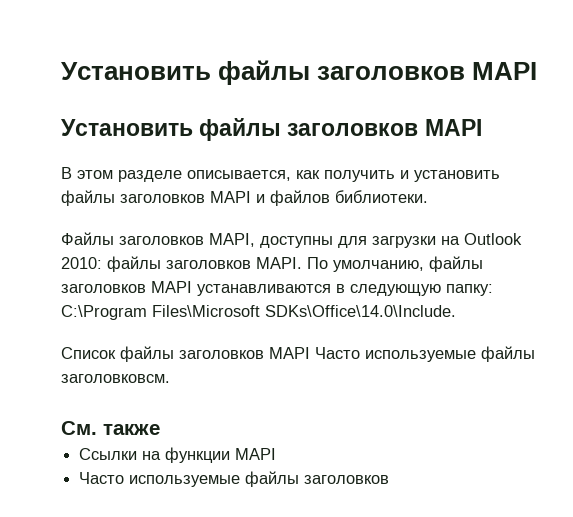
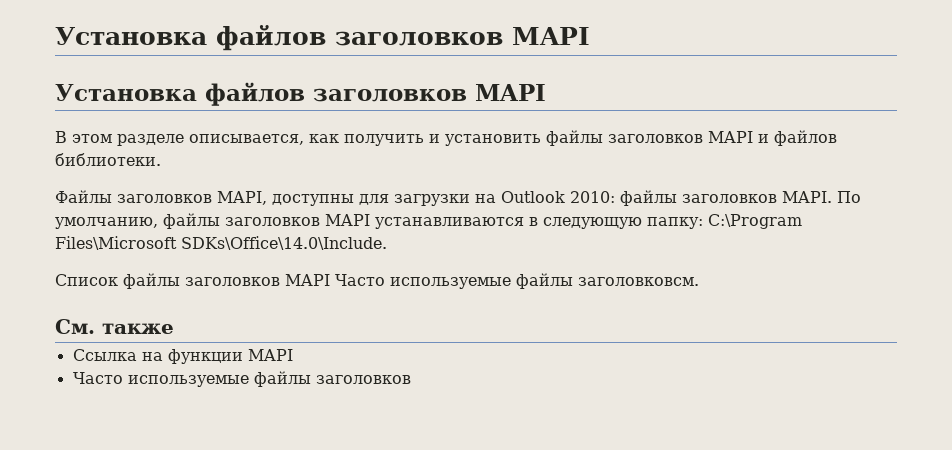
[61,60,538,85] [61,118,282,141] Установить файлы заголовков MAPI // Установить файлы -> [55,25,590,51] [55,82,305,106] Установка файлов заголовков MAPI // Установка файлов
[79,448,138,460] Ссылки -> [72,349,137,361] Ссылка

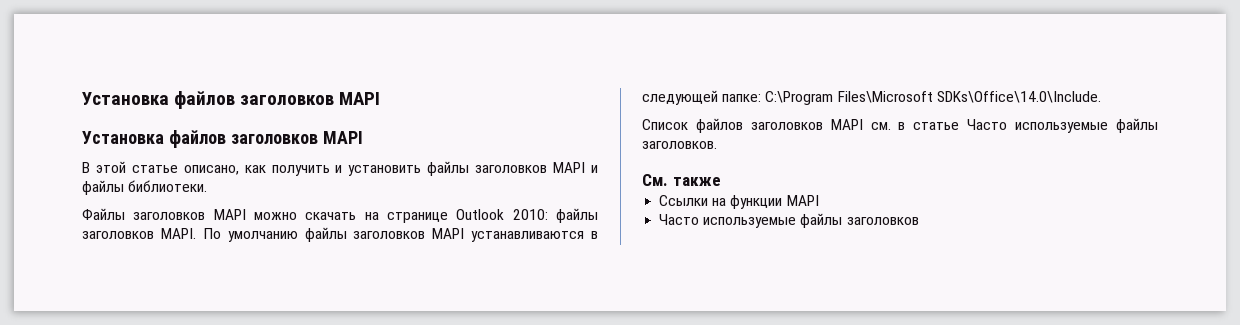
[72,134,304,146] этом разделе описывается, -> [95,161,239,175] этой статье описано,
[774,130,837,146] файлов -> [82,180,124,195] файлы
[217,191,496,206] MAPI, доступны для загрузки на -> [213,209,448,223] MAPI можно скачать на странице
[55,217,158,229] умолчанию, -> [227,231,298,242] умолчанию
[543,217,703,229] следующую папку: -> [642,90,762,105] следующей папке:
[123,273,699,289] файлы заголовков MAPI Часто используемые файлы заголовковсм. -> [695,118,1158,133] [642,141,717,149] файлов заголовков MAPI см. в статье Часто используемые файлы заголовков.
[72,349,137,361] Ссылка -> [659,195,709,206] Ссылки

